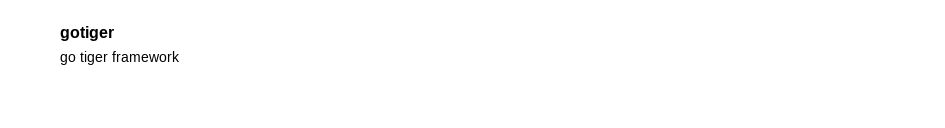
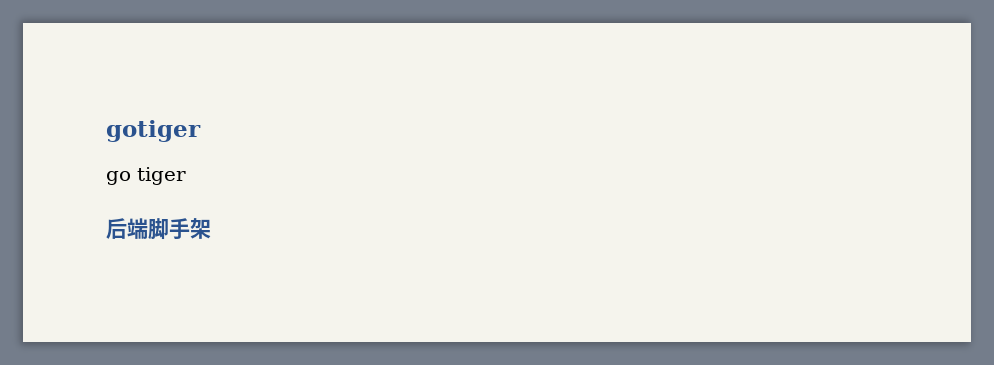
[112,51,180,62] framework -> [106,218,211,240] // 后端脚手架

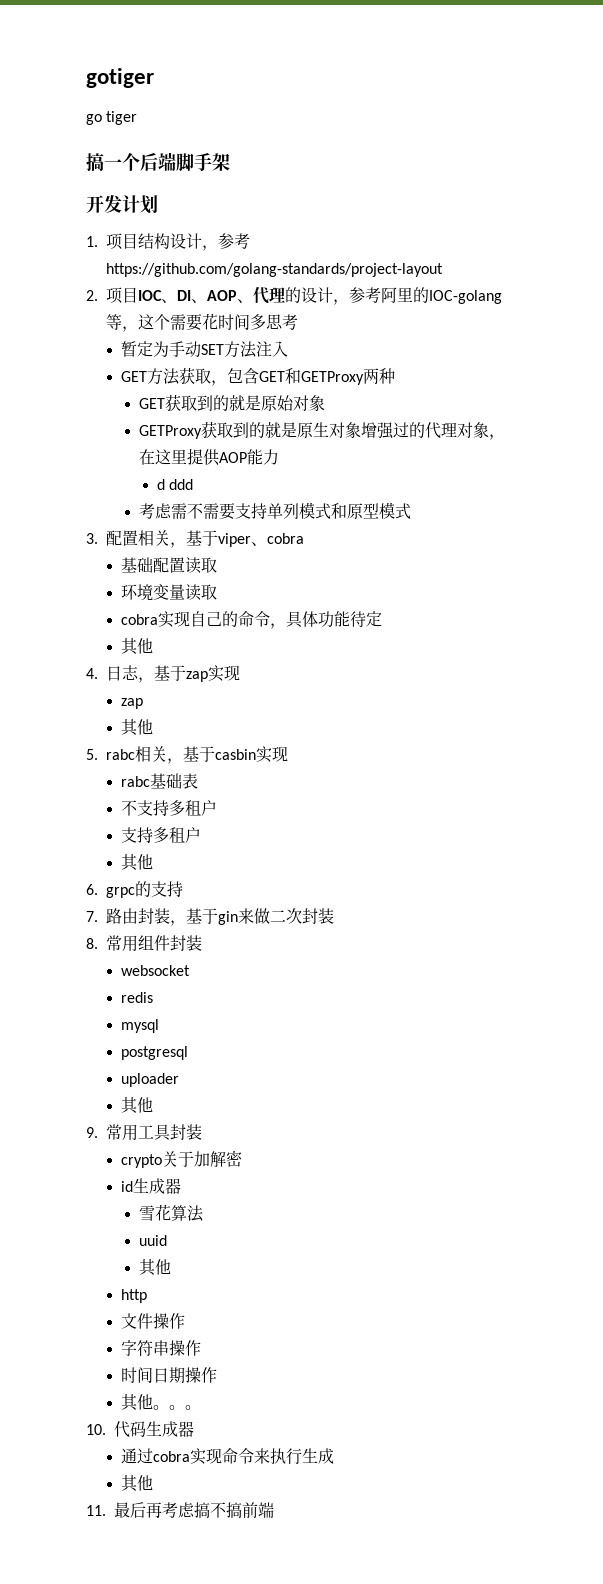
(186, 176) none -> [86,153,140,171] 搞一个
(211, 228) none -> [86,195,158,214] [86,233,250,251] [106,263,443,277] [86,286,502,305] [106,313,298,332] [121,341,289,358] [121,367,396,386] [139,394,326,411] [139,421,506,440] [139,448,280,466] [157,479,194,490] [139,502,412,520] [86,530,304,548] [121,557,218,574] [121,584,218,601] [121,611,383,629] [121,638,154,655] [86,665,240,683] [121,698,144,709] [121,719,154,736] [86,746,288,764] [121,773,199,789] [121,800,218,816] [121,827,202,843] [121,854,154,871] [86,881,183,898] [86,908,334,926] [86,935,202,952] [121,965,191,976] [121,992,154,1003] [121,1019,160,1033] [121,1046,189,1060] [121,1073,180,1087] [121,1097,154,1114] [86,1124,202,1141] [121,1150,243,1168] [121,1178,182,1194] [139,1204,205,1222] [139,1235,168,1246] [139,1259,172,1276] [121,1289,148,1303] [121,1313,186,1329] [121,1340,202,1356] [121,1367,218,1383] [121,1394,202,1411] [86,1421,194,1438] [121,1448,335,1465] [121,1475,154,1492] [86,1502,274,1518] // 开发计划 // 1.项目结构设计，参考https://github.com/golang-standards/project-layout // 2.项目IOC、DI、AOP、代理的设计，参考阿里的IOC-golang等，这个需要花时间多思考 // 暂定为手动SET方法注入 // GET方法获取，包含GET和GETProxy两种 // GET获取到的就是原始对象 // GETProxy获取到的就是原生对象增强过的代理对象，在这里提供AOP能力 // d ddd // 考虑需不需要支持单列模式和原型模式 // 3.配置相关，基于viper、cobra // 基础配置读取 // 环境变量读取 // cobra实现自己的命令，具体功能待定 // 其他 // 4.日志，基于zap实现 // zap // 其他 // 5. rabc相关，基于casbin实现 // rabc基础表 // 不支持多租户 // 支持多租户 // 其他 // 6. grpc的支持 // 7.路由封装，基于gin来做二次封装 // 8.常用组件封装 // websocket // redis // mysql // postgresql // uploader // 其他 // 9.常用工具封装 // crypto关于加解密 // id生成器 // 雪花算法 // uuid // 其他 // http // 文件操作 // 字符串操作 // 时间日期操作 // 其他。。。 // 10.代码生成器 // 通过cobra实现命令来执行生成 // 其他 // 11.最后再考虑搞不搞前端

